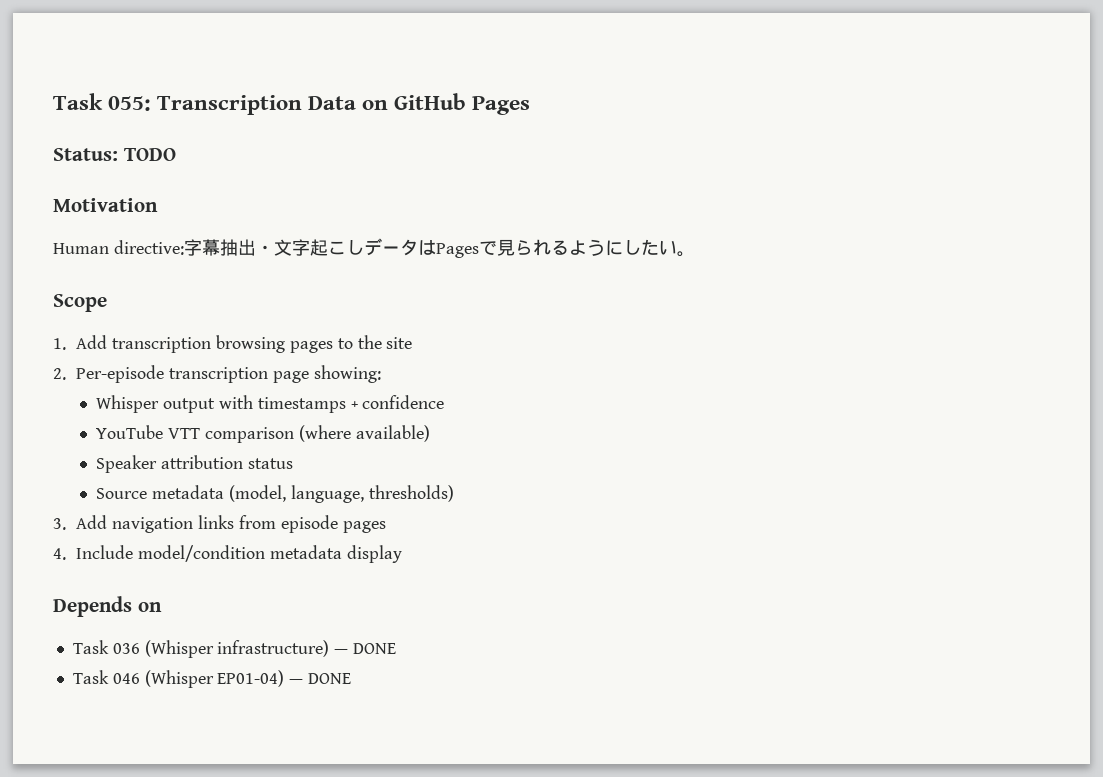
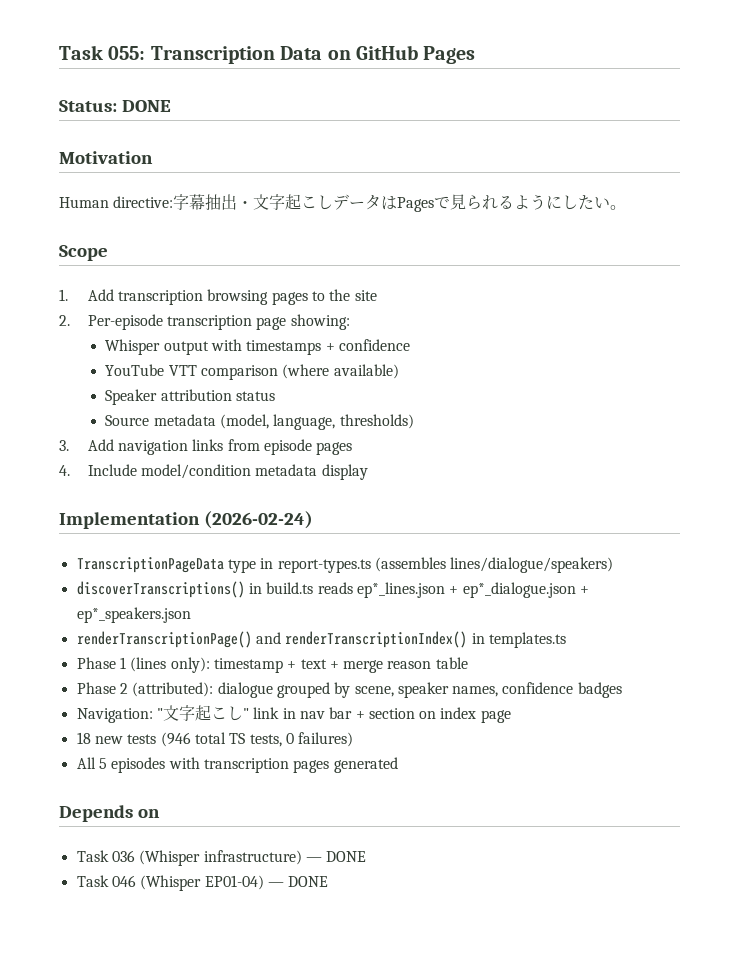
[123,148,176,161] TODO -> [121,100,171,112] DONE
(402, 554) none -> [59,511,313,529] [76,557,614,573] [76,581,589,598] [76,607,191,623] [76,631,566,648] [76,657,468,673] [76,682,622,698] [76,705,511,723] [76,732,354,747] [76,757,398,773] // Implementation (2026-02-24) // TranscriptionPageData type in report-types.ts (assembles lines/dialogue/speakers) // discoverTranscriptions() in build.ts reads ep*_lines.json + ep*_dialogue.json + ep*_speakers.json // renderTranscriptionPage() and renderTranscriptionIndex() in templates.ts // Phase 1 (lines only): timestamp + text + merge reason table // Phase 2 (attributed): dialogue grouped by scene, speaker names, confidence badges // Navigation: "文字起こし" link in nav bar + section on index page // 18 new tests (946 total TS tests, 0 failures) // All 5 episodes with transcription pages generated

